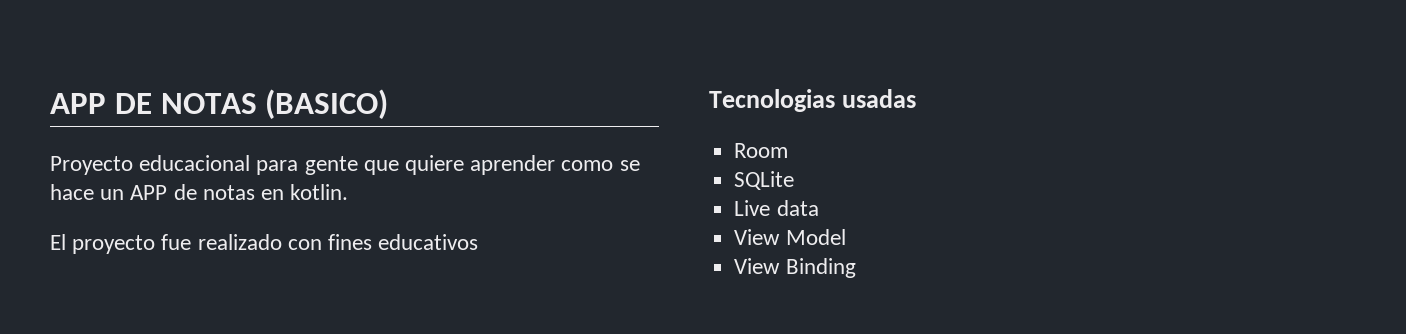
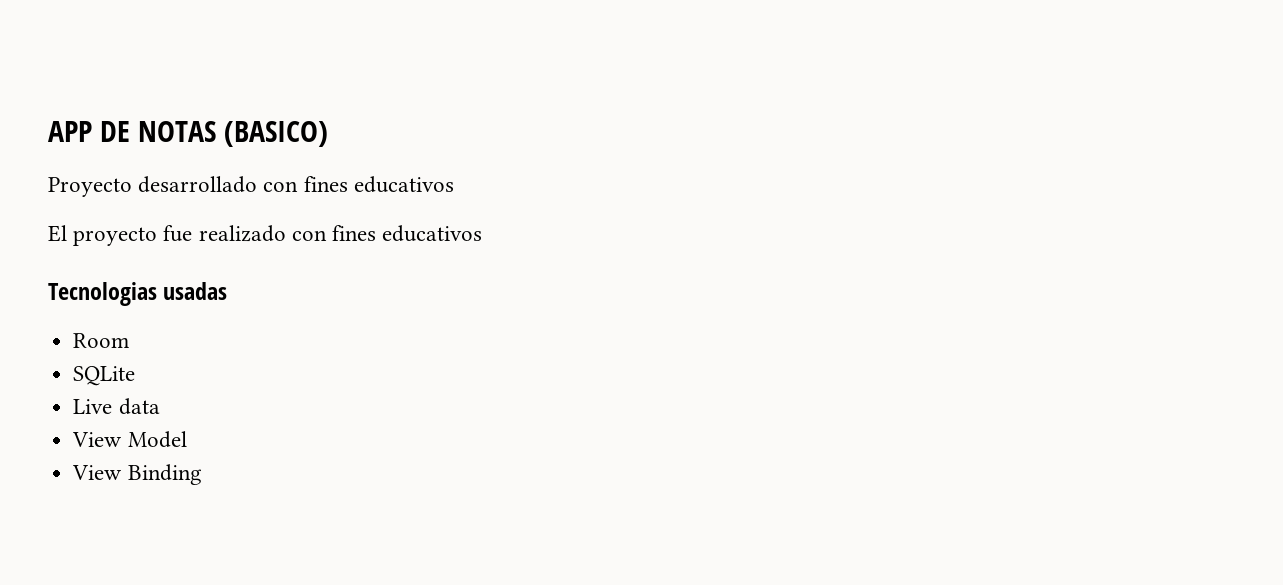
[139,155,640,175] [50,184,349,200] educacional para gente que quiere aprender como se hace un APP de notas en kotlin. -> [138,176,454,193] desarrollado con fines educativos

